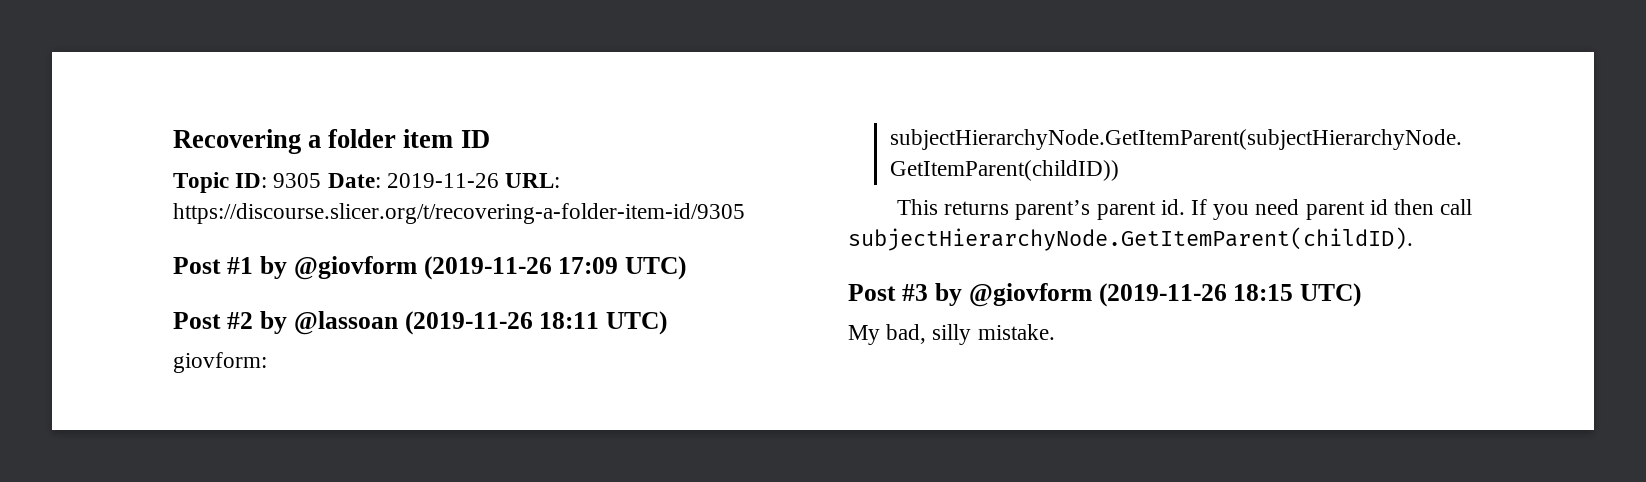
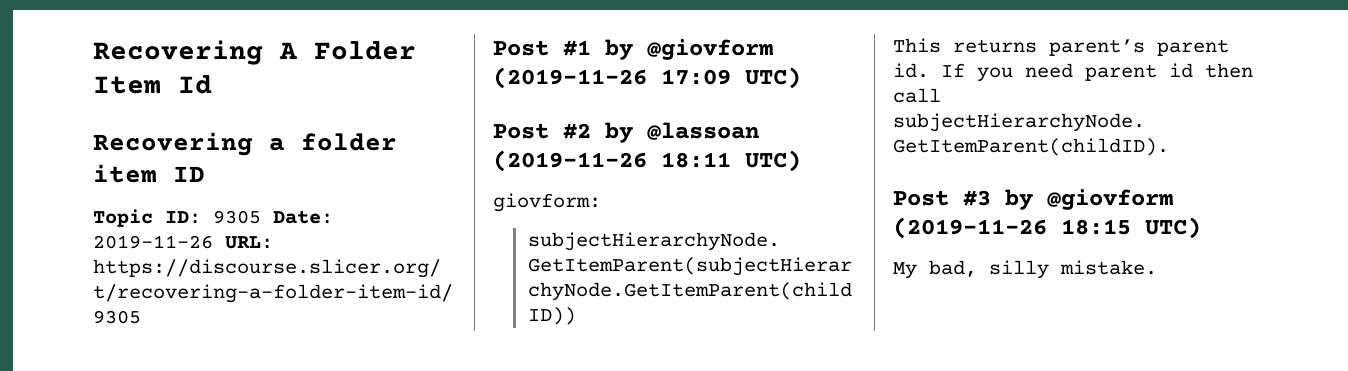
[173,129,301,154] Recovering -> [93,40,416,65] [93,75,212,94] [93,132,253,156] Recovering A Folder Item Id // Recovering

